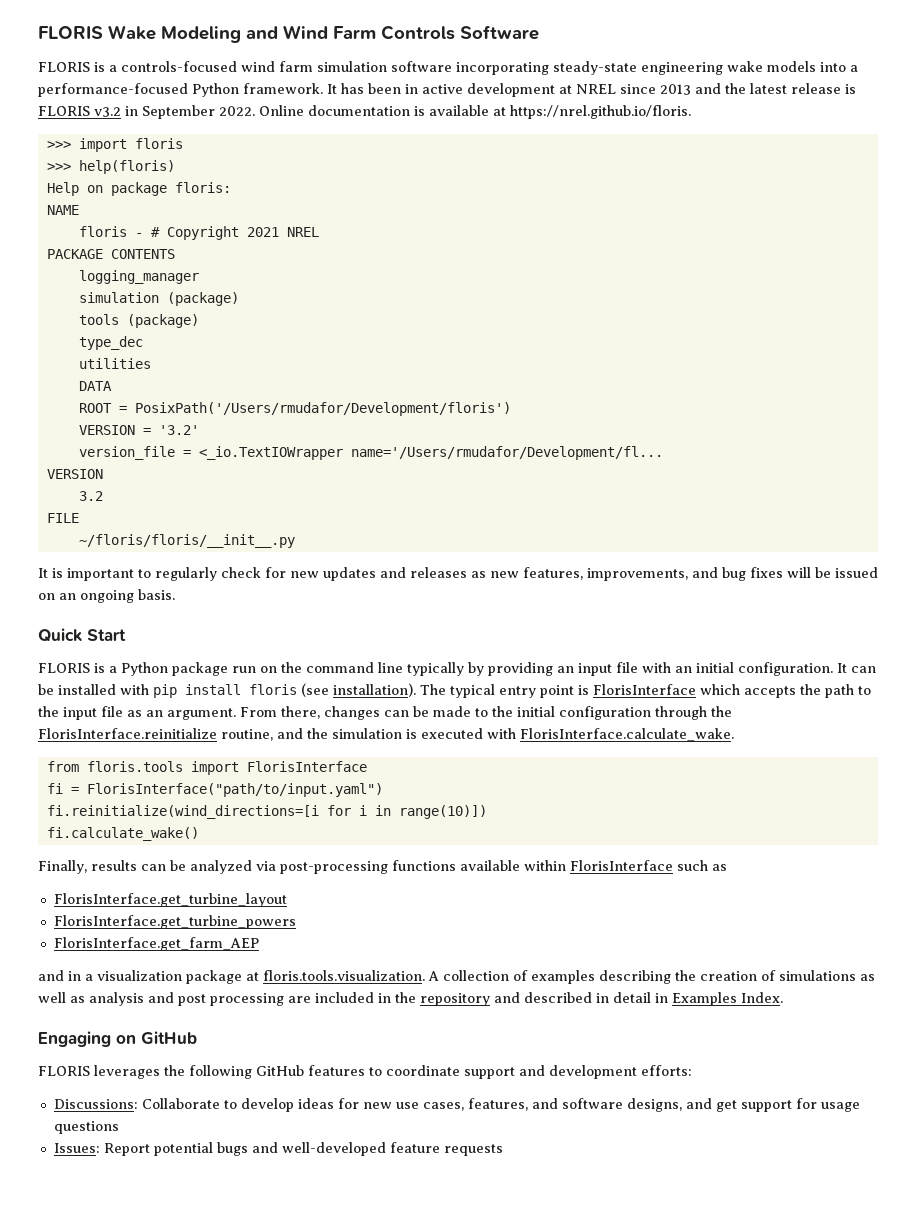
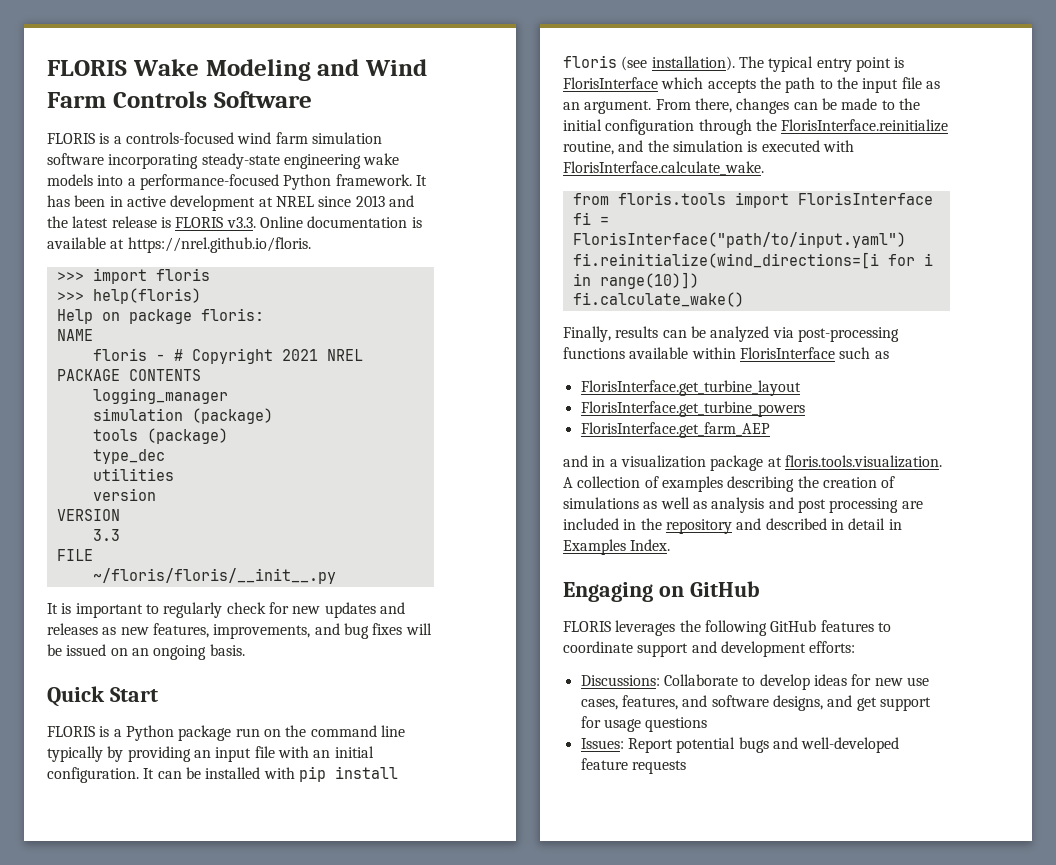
[94,105,255,119] v3.2 in September 2022. -> [226,217,256,228] v3.3.
[78,381,112,391] [78,402,511,416] [78,425,199,435] [78,446,663,460] DATA // ROOT = PosixPath('/Users/rmudafor/Development/floris') // VERSION = '3.2' // version_file = <_io.TextIOWrapper name='/Users/rmudafor/Development/fl... -> [92,488,156,501] version
[78,491,103,501] 3.2 -> [92,529,120,541] 3.3

